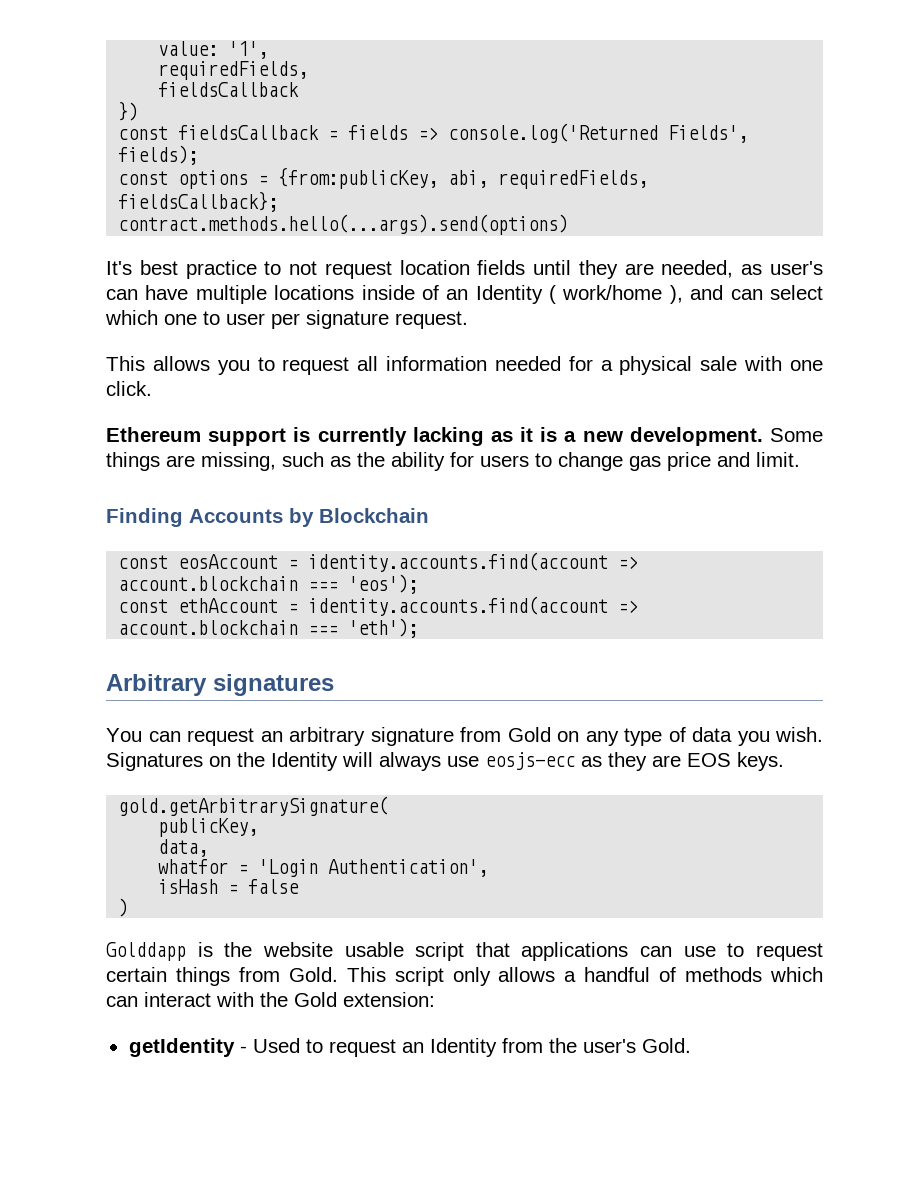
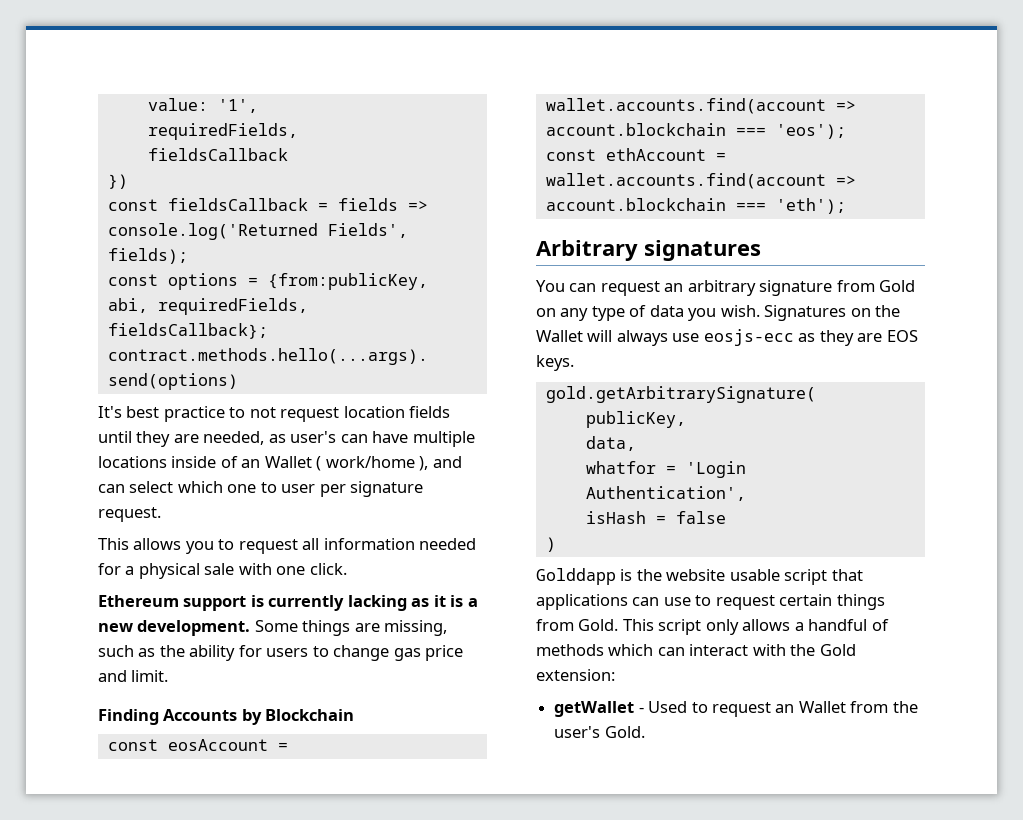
[475,285,543,304] Identity -> [264,456,312,468] Wallet
[308,552,609,572] identity.accounts.find(account -> [545,98,826,114] wallet.accounts.find(account
[308,596,609,616] identity.accounts.find(account -> [545,173,826,189] wallet.accounts.find(account
[271,752,338,771] Identity -> [536,330,583,342] Wallet
[128,1038,235,1057] getIdentity -> [554,701,635,717] getWallet
[429,1038,497,1057] Identity -> [798,701,846,713] Wallet

